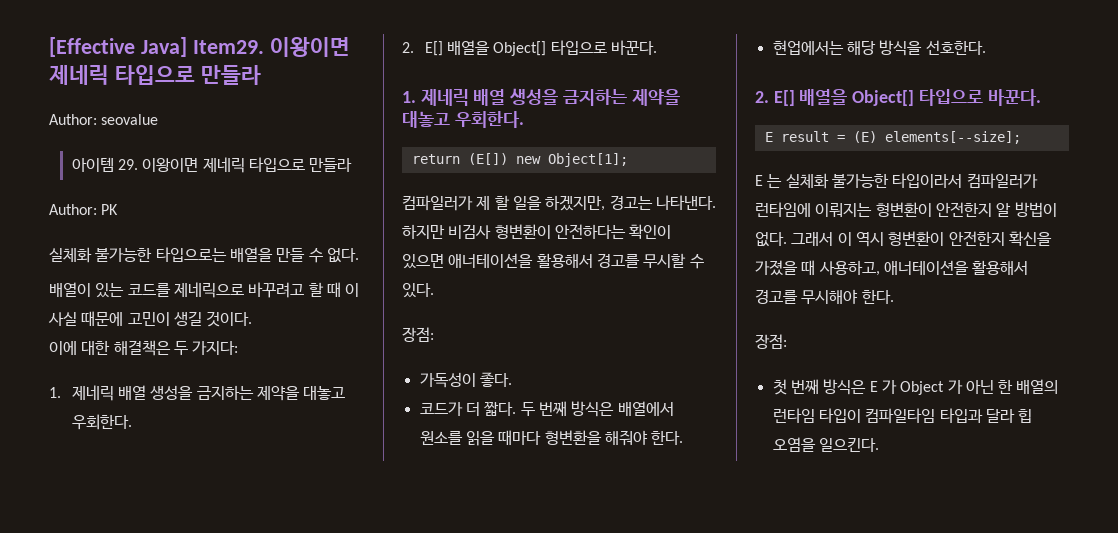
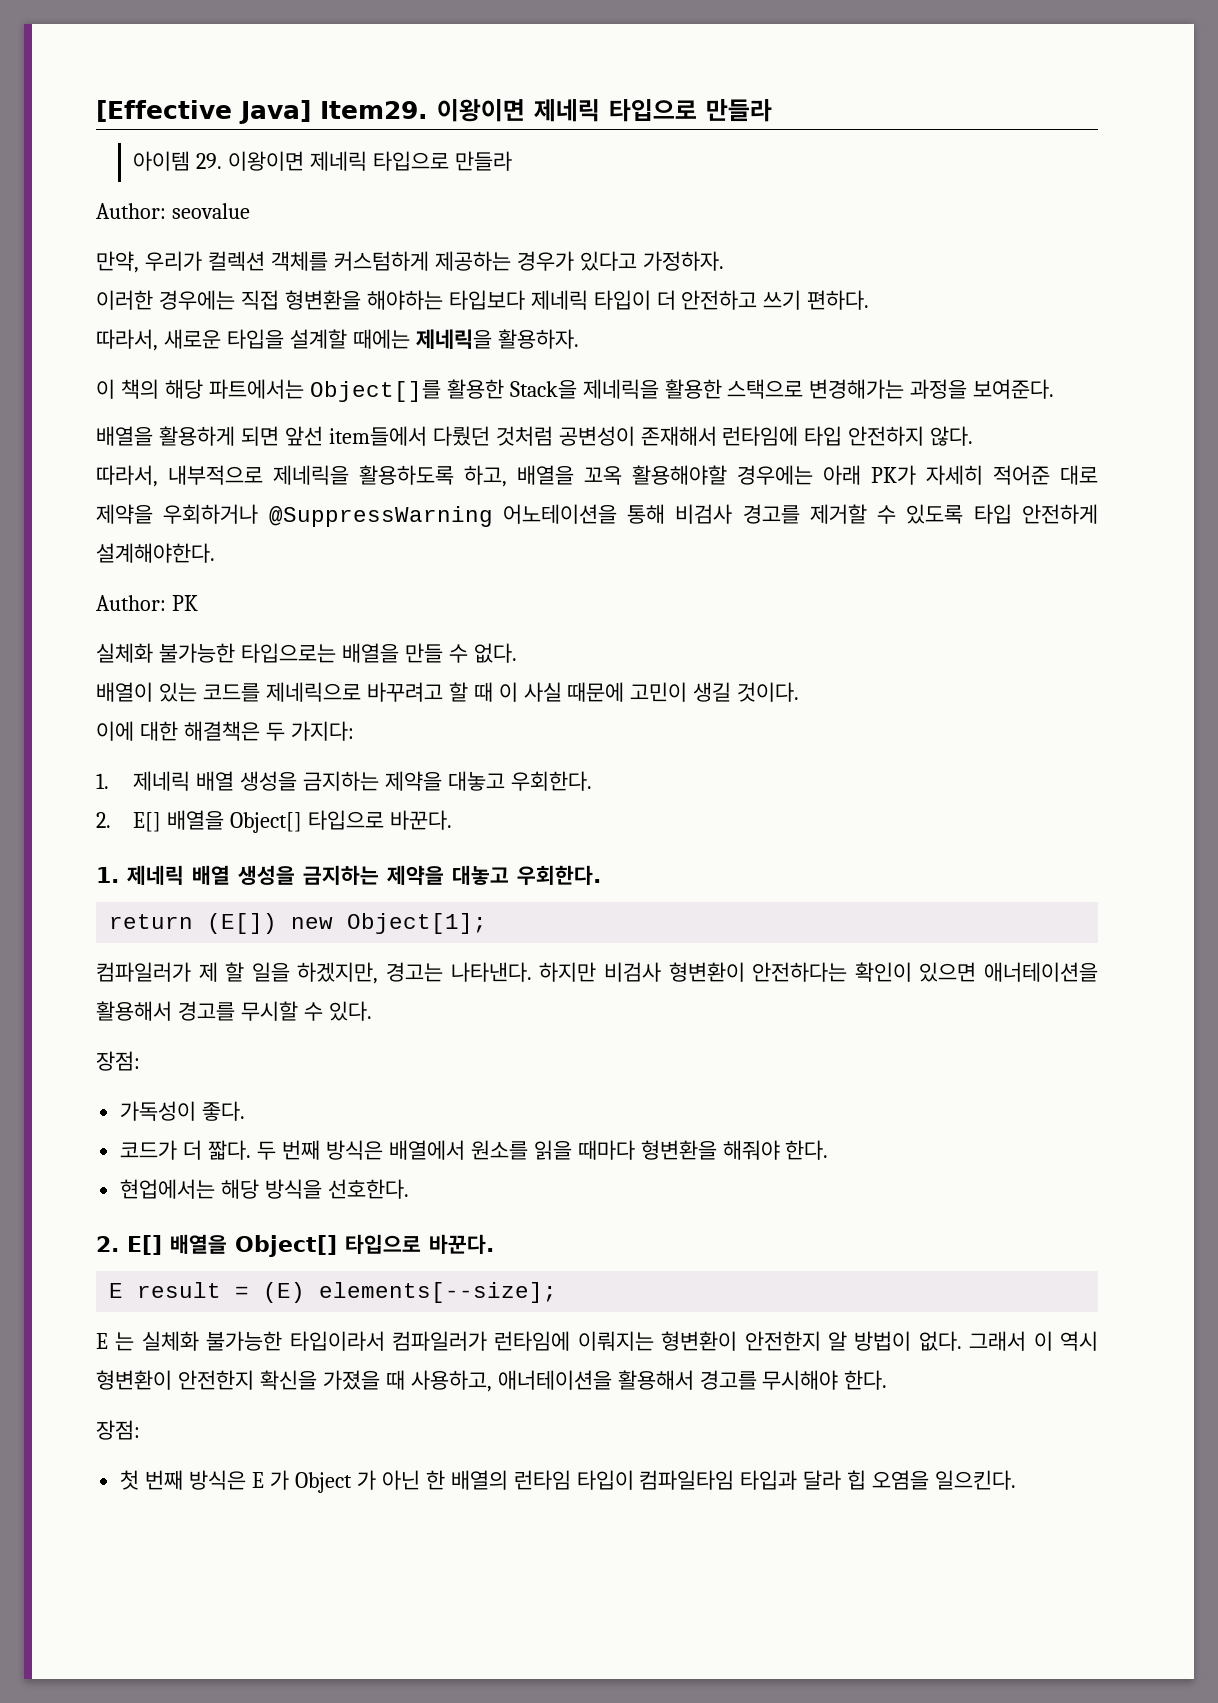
[49,114,159,125] // Author: seovalue -> (772, 110) none
(353, 165) none -> [96,203,250,219] [96,251,724,273] [96,290,870,310] [96,329,579,351] [96,379,1055,402] [96,426,974,446] [96,465,1098,487] [96,504,1098,527] [96,543,215,563] // Author: seovalue // 만약, 우리가 컬렉션 객체를 커스텀하게 제공하는 경우가 있다고 가정하자. // 이러한 경우에는 직접 형변환을 해야하는 타입보다 제네릭 타입이 더 안전하고 쓰기 편하다. // 따라서, 새로운 타입을 설계할 때에는 제네릭을 활용하자. // 이 책의 해당 파트에서는 Object[]를 활용한 Stack을 제네릭을 활용한 스택으로 변경해가는 과정을 보여준다. // 배열을 활용하게 되면 앞선 item들에서 다뤘던 것처럼 공변성이 존재해서 런타임에 타입 안전하지 않다. // 따라서, 내부적으로 제네릭을 활용하도록 하고, 배열을 꼬옥 활용해야할 경우에는 아래 PK가 자세히 적어준 대로 제약을 우회하거나 @SuppressWarning 어노테이션을 통해 비검사 경고를 제거할 수 있도록 타입 안전하게 설계해야한다.

